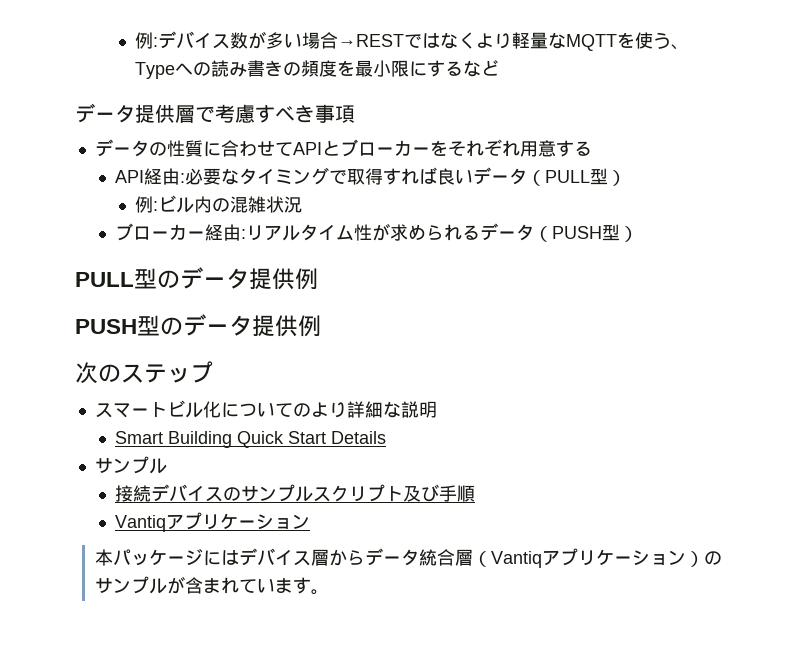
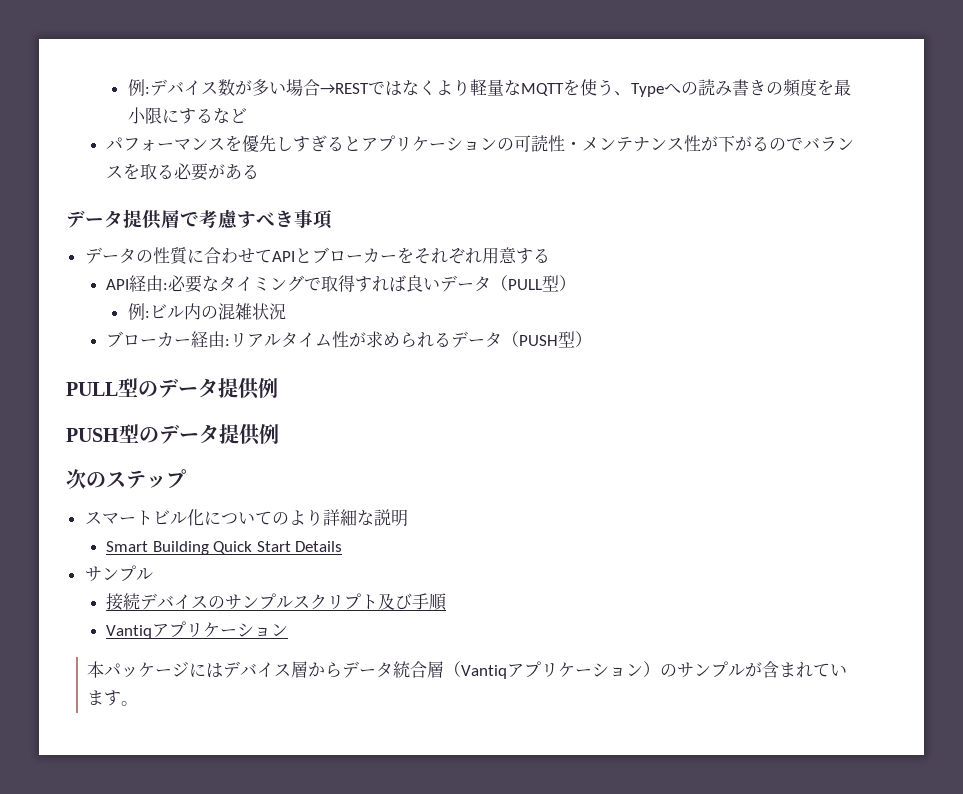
(499, 68) none -> [106,135,855,152] [106,163,260,181] // パフォーマンスを優先しすぎるとアプリケーションの可読性・メンテナンス性が下がるのでバランスを取る必要がある

